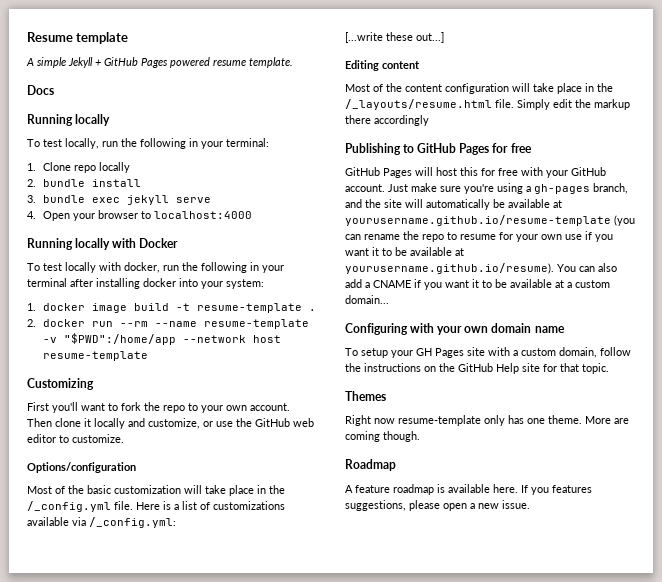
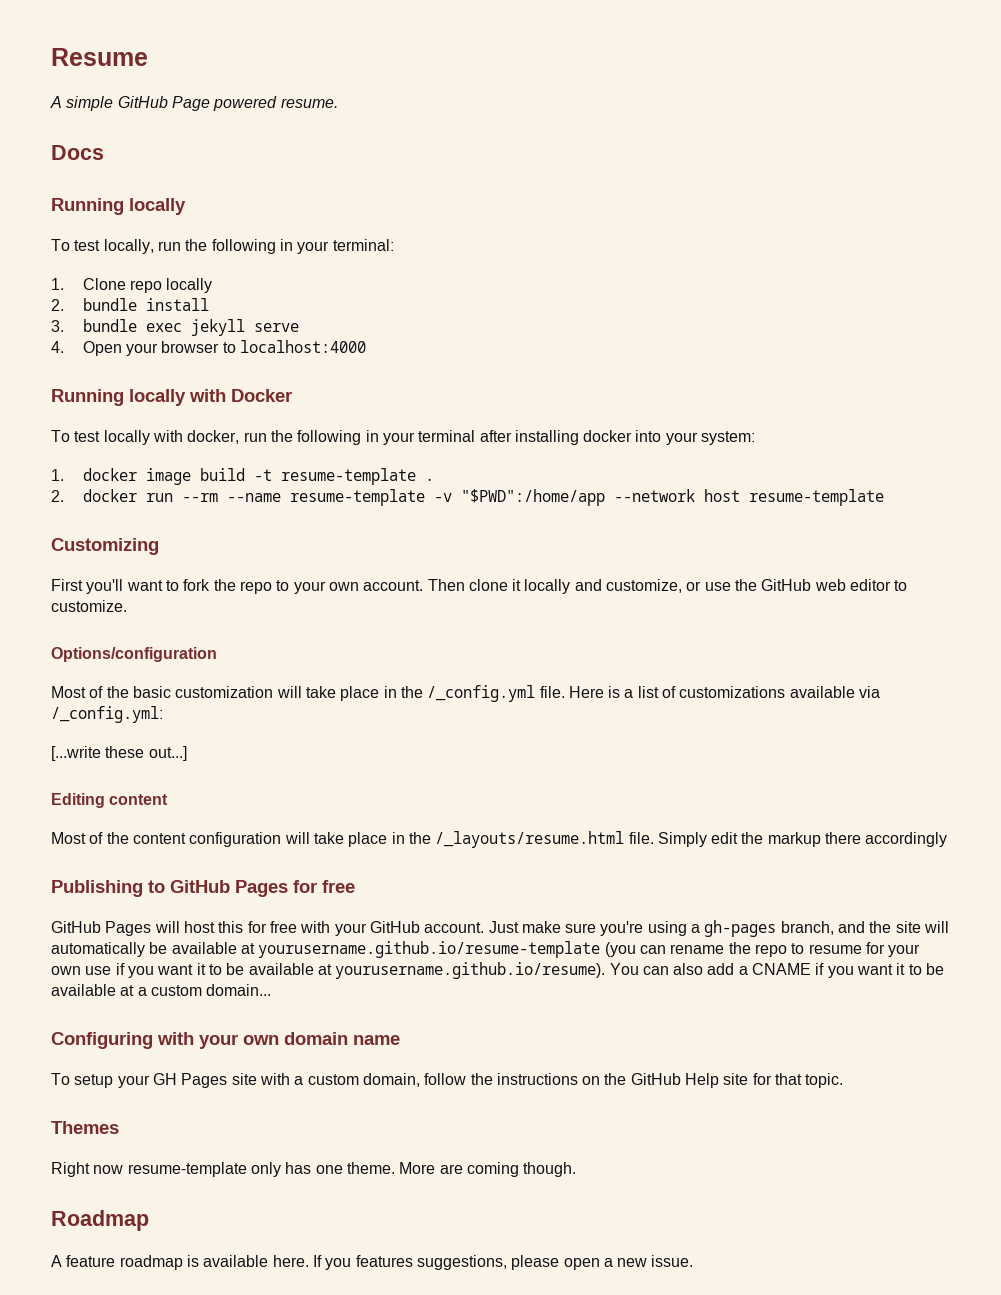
[76,32,129,44] template -> (148, 57) none
[68,57,293,68] Jekyll + GitHub Pages powered resume template. -> [117,96,338,111] GitHub Page powered resume.

